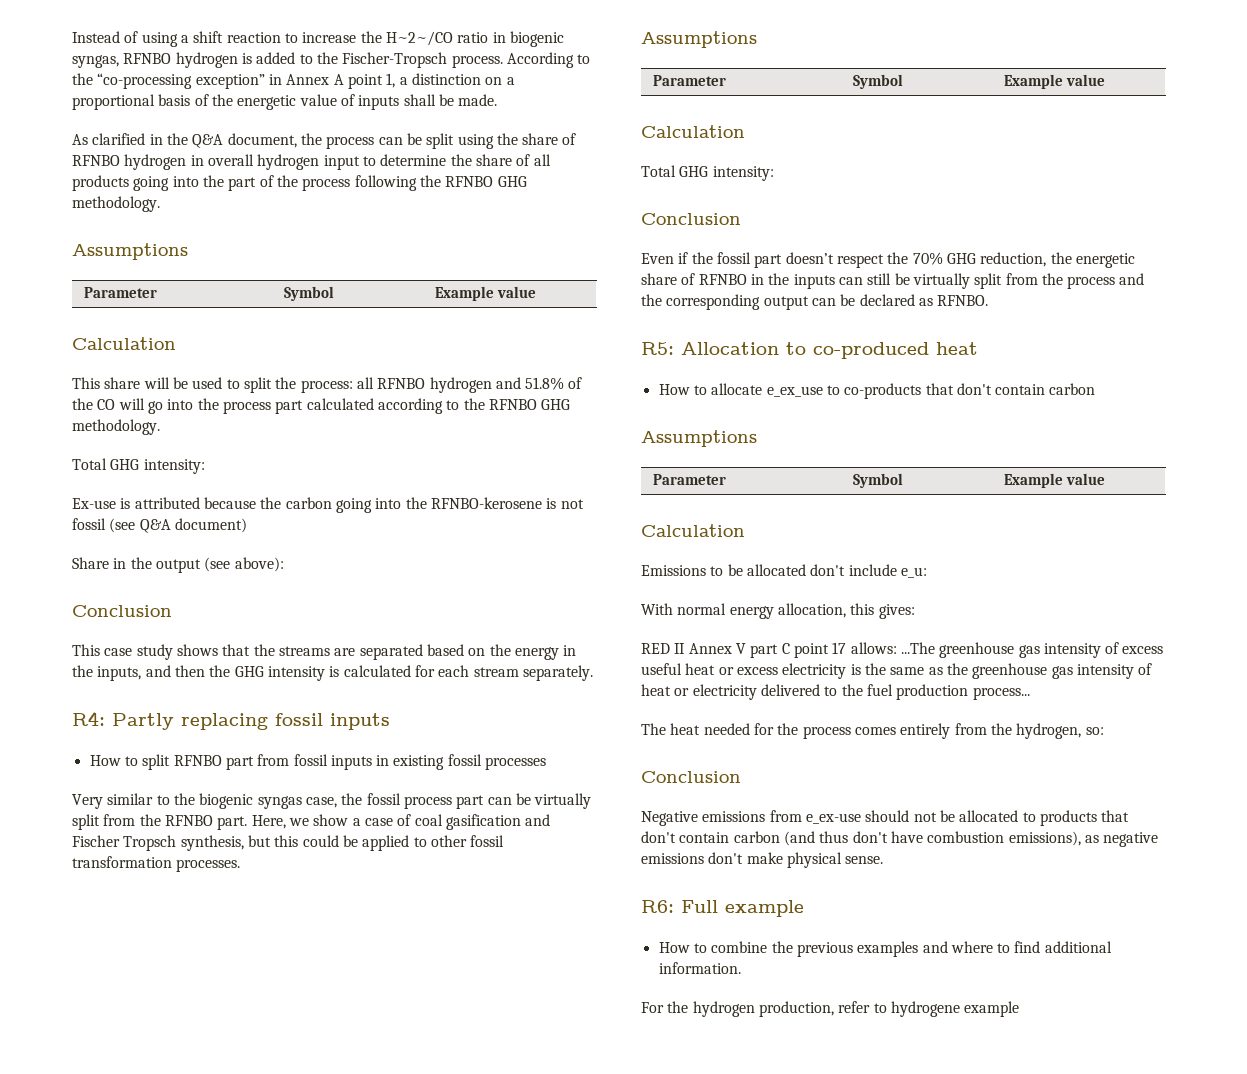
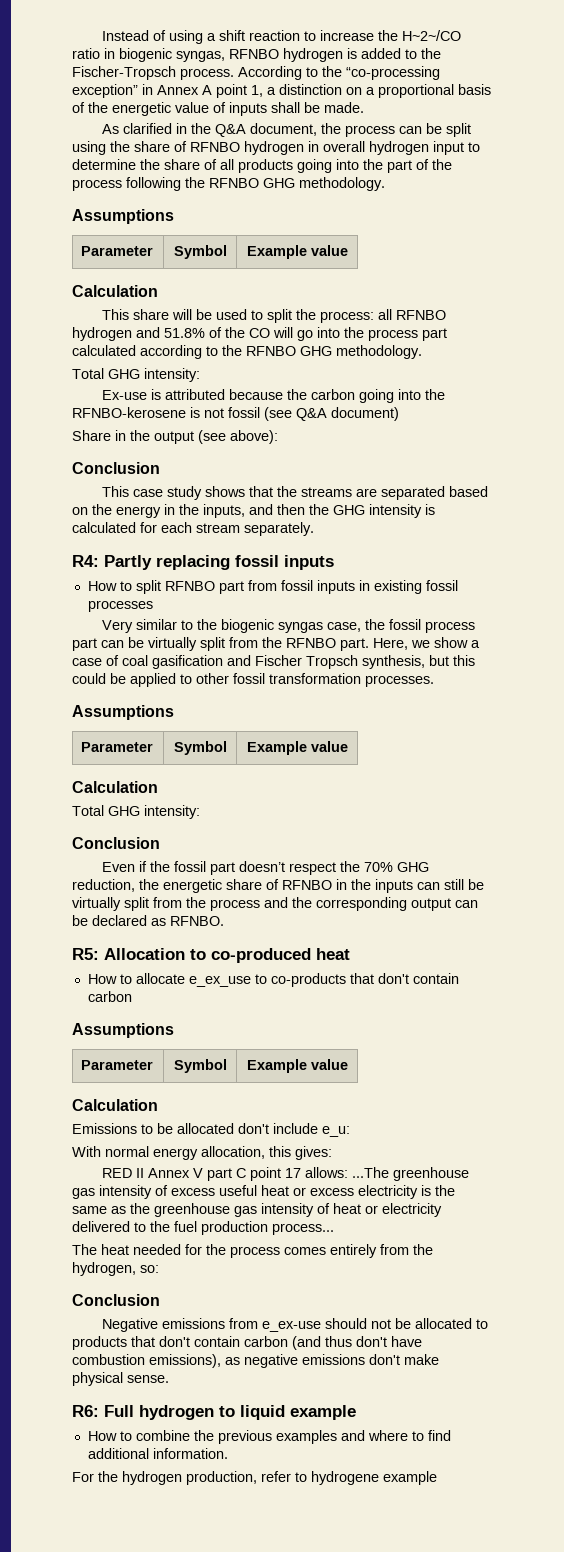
(718, 906) none -> [139,1405,285,1420] hydrogen to liquid

